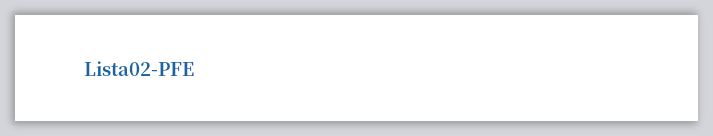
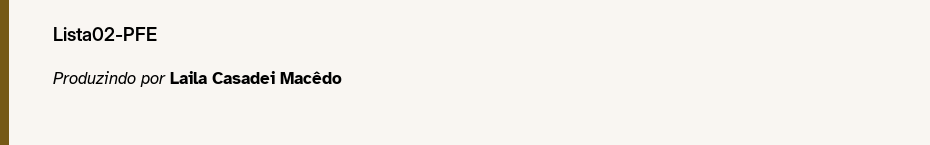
(194, 68) none -> [53,71,342,87] // Produzindo por Laila Casadei Macêdo

